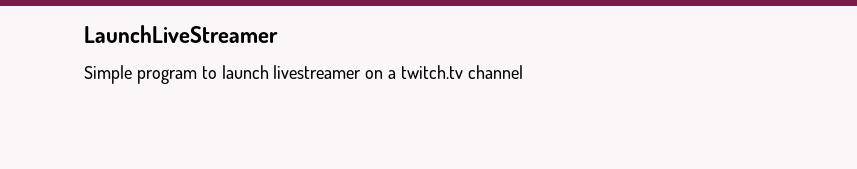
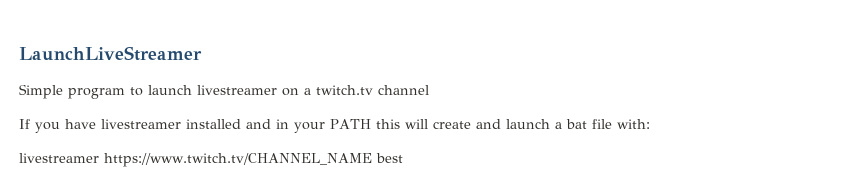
(523, 72) none -> [19,119,650,133] [19,153,403,167] // If you have livestreamer installed and in your PATH this will create and launch a bat file with: // livestreamer https://www.twitch.tv/CHANNEL_NAME best

